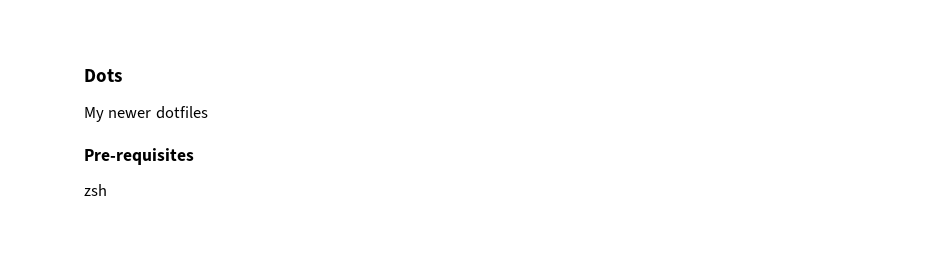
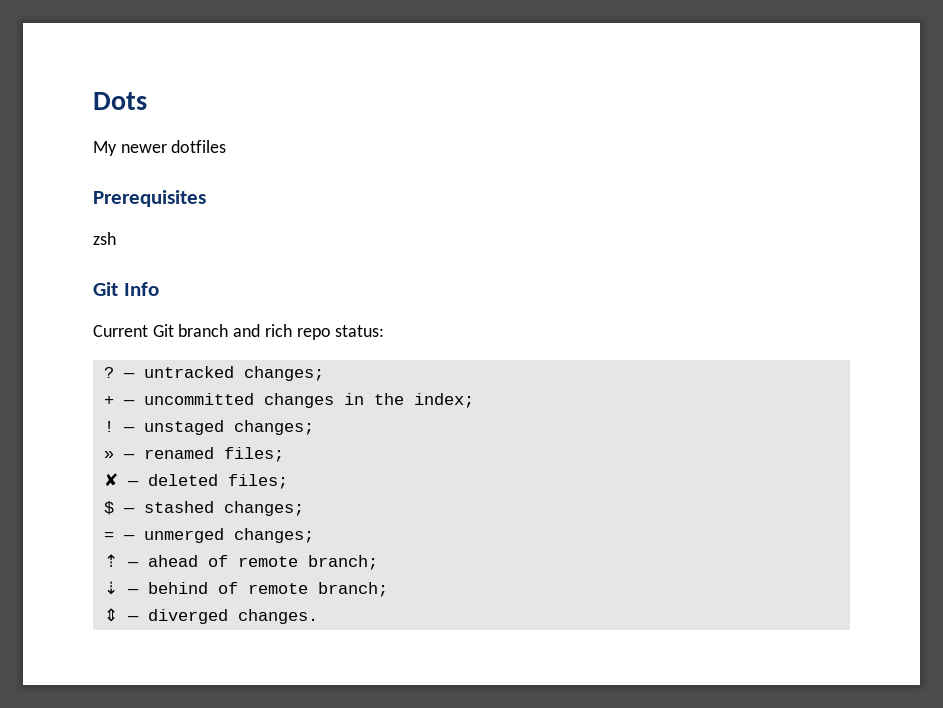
[84,148,194,165] Pre-requisites -> [93,190,206,207] Prerequisites
(107, 190) none -> [93,282,159,296] [93,324,385,340] [103,366,324,381] [103,393,474,408] [103,420,314,435] [103,447,284,462] [103,473,288,489] [103,501,304,516] [103,528,314,543] [103,554,378,570] [103,581,388,597] [103,608,318,624] // Git Info // Current Git branch and rich repo status: // ? — untracked changes; // + — uncommitted changes in the index; // ! — unstaged changes; // » — renamed files; // ✘ — deleted files; // $ — stashed changes; // = — unmerged changes; // ⇡ — ahead of remote branch; // ⇣ — behind of remote branch; // ⇕ — diverged changes.

